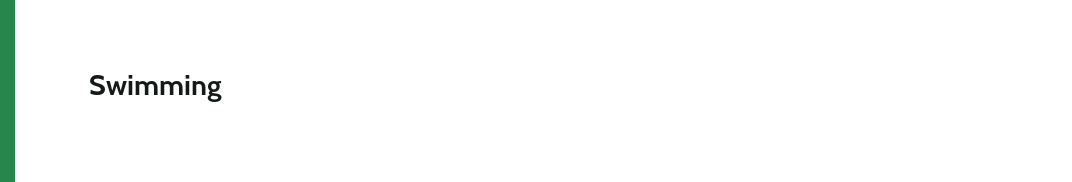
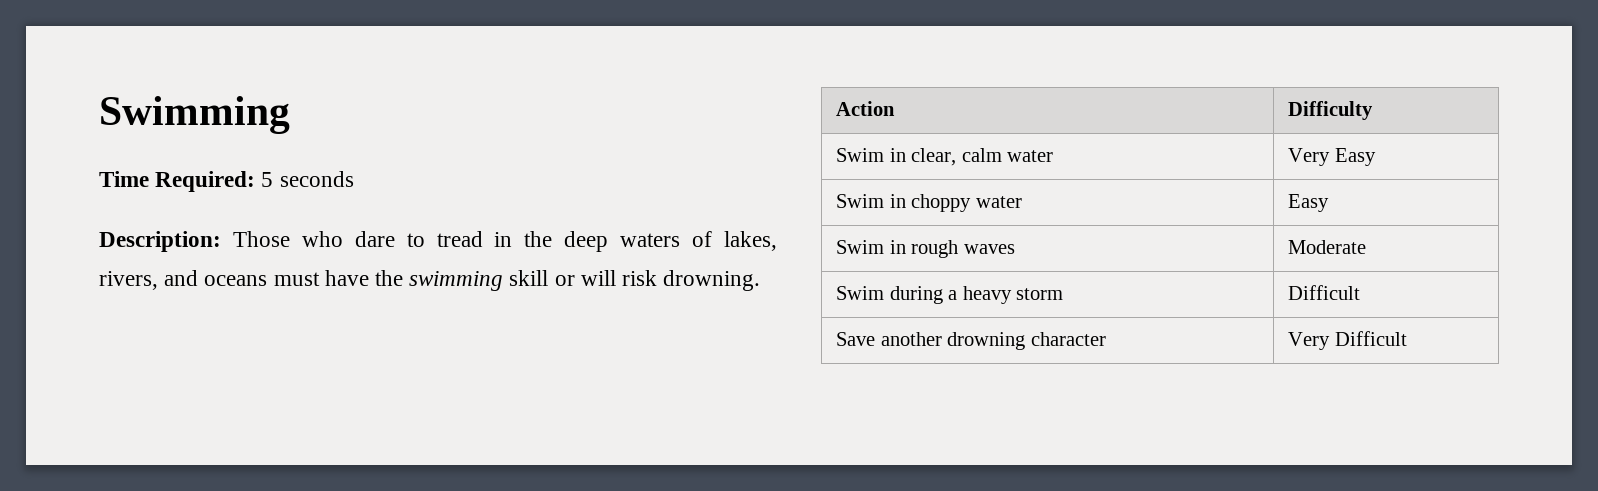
(222, 88) none -> [99,171,354,192] [99,231,777,252] [99,270,761,291] [836,101,896,116] [1288,101,1374,120] [836,148,1054,166] [1288,148,1376,166] [836,194,1022,212] [1288,194,1330,212] [836,240,1015,258] [1288,240,1367,254] [836,286,1064,304] [1288,285,1361,300] [836,332,1106,350] [1288,331,1407,350] // Time Required: 5 seconds // Description: Those who dare to tread in the deep waters of lakes, rivers, and oceans must have the swimming skill or will risk drowning. // Action | Difficulty // Swim in clear, calm water | Very Easy // Swim in choppy water | Easy // Swim in rough waves | Moderate // Swim during a heavy storm | Difficult // Save another drowning character | Very Difficult

